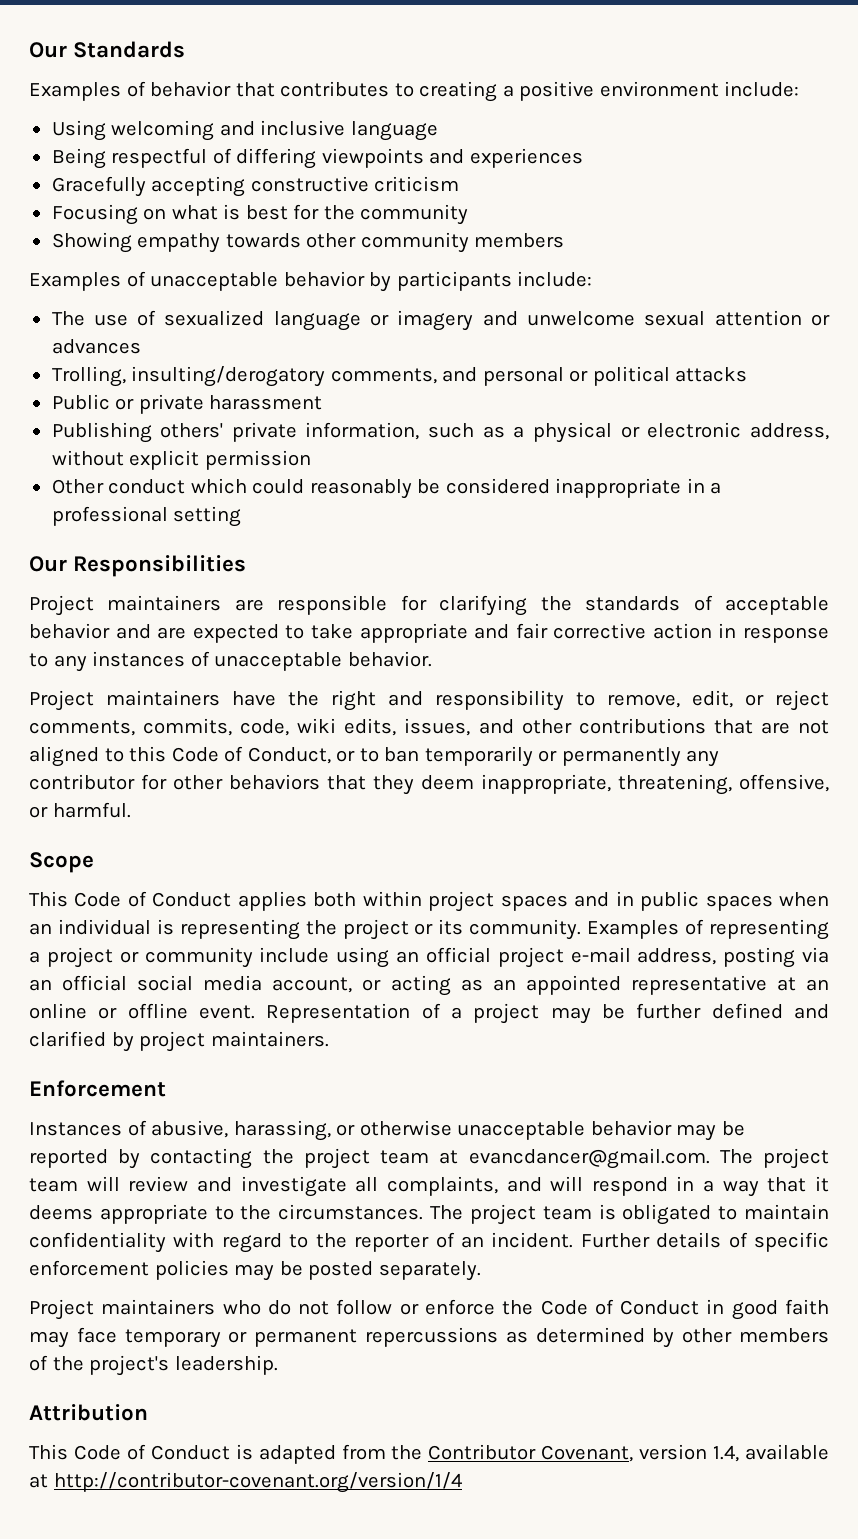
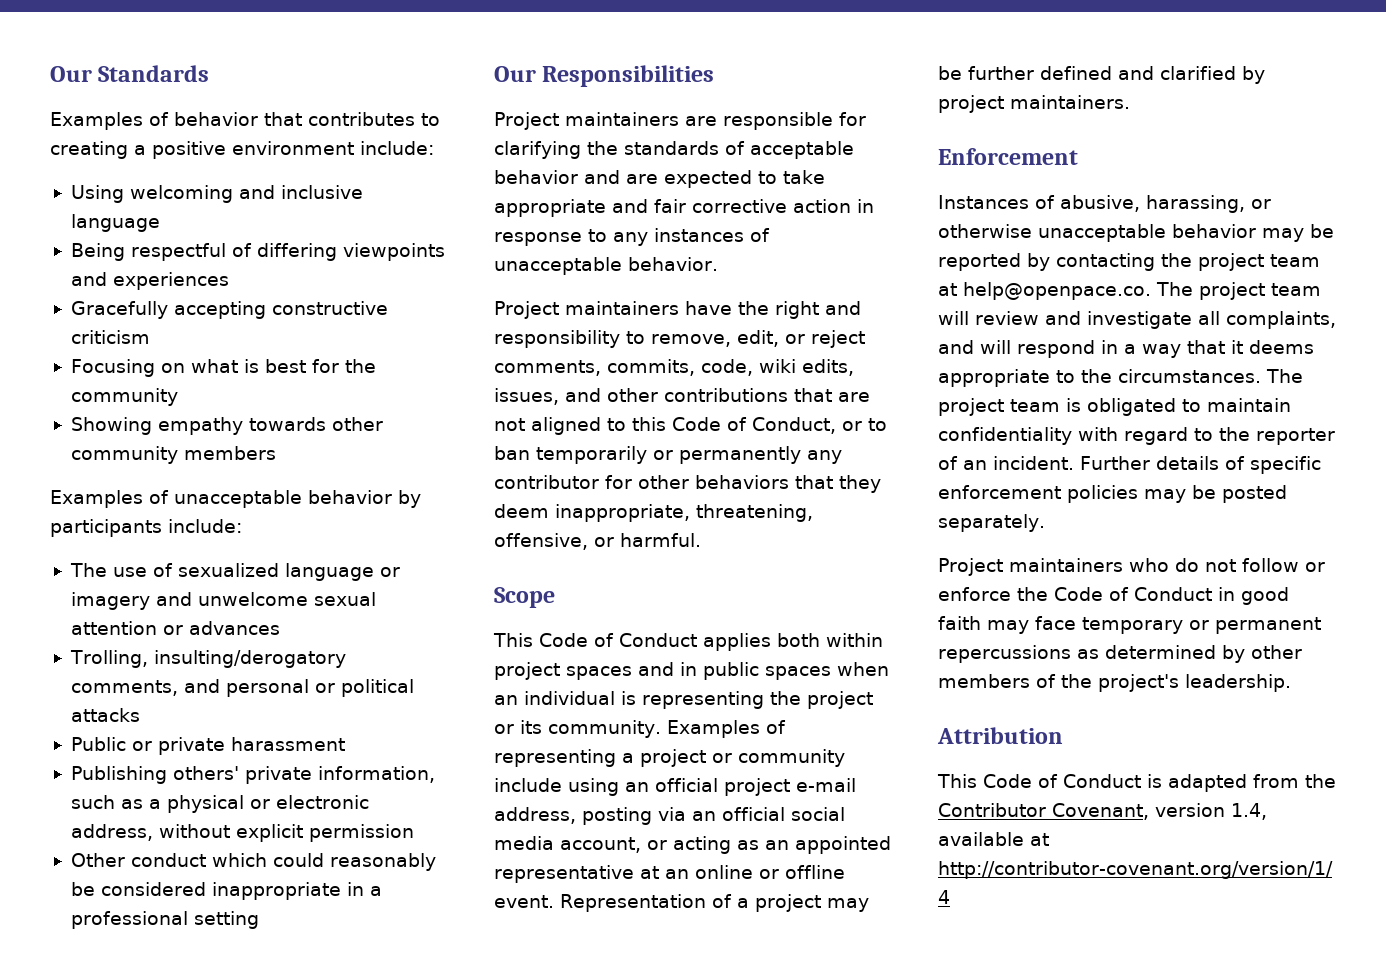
[468,1148,710,1169] evancdancer@gmail.com. -> [963,282,1151,300] help@openpace.co.

